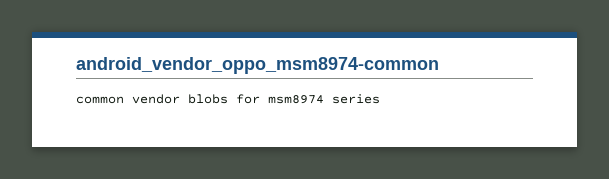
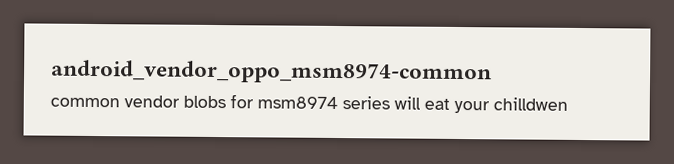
(380, 99) none -> [394,96,568,114] will eat your chilldwen

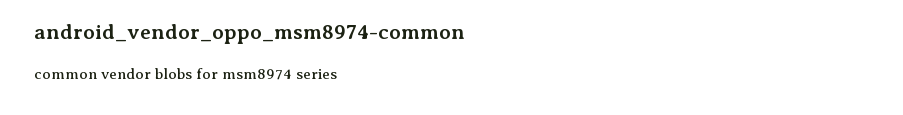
[394,96,568,114] will eat your chilldwen -> (338, 74) none

